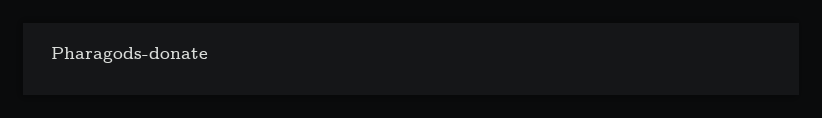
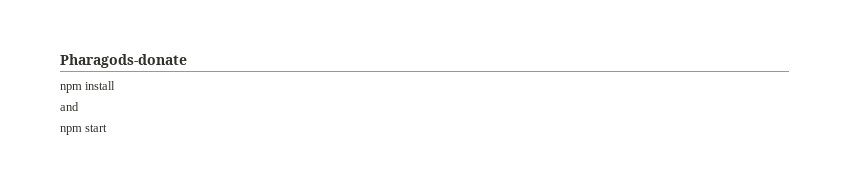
(208, 55) none -> [60,81,116,93] [60,102,79,111] [60,124,108,135] // npm install // and // npm start

